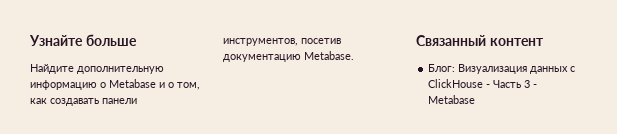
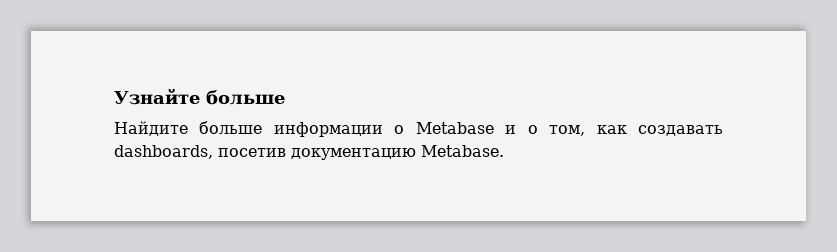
[77,66,164,74] [30,80,97,90] дополнительную информацию -> [199,121,383,137] больше информации
[102,98,137,104] [223,38,298,46] панели инструментов, -> [114,145,213,159] dashboards,
[416,35,544,46] [428,64,576,74] [428,79,538,88] [428,95,476,104] // Связанный контент // Блог: Визуализация данных с ClickHouse - Часть 3 - Metabase -> (504, 151) none

